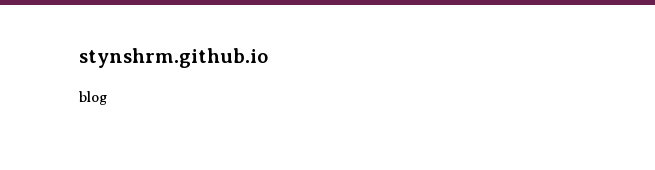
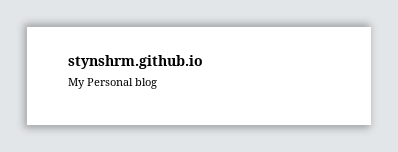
(268, 58) none -> [68,78,133,89] My Personal

